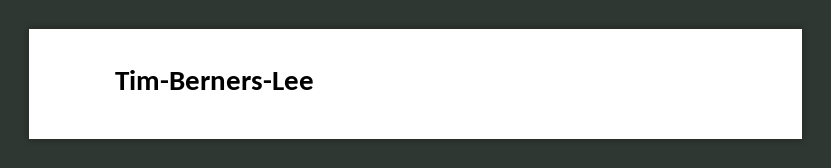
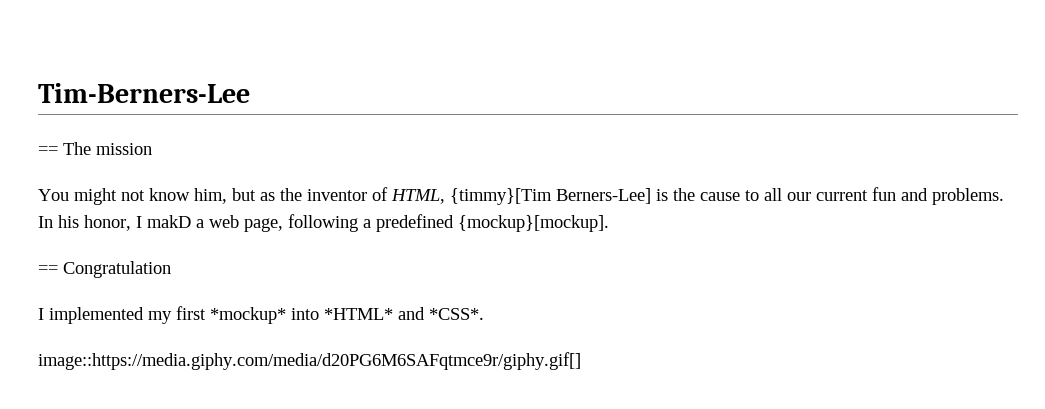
(314, 80) none -> [38,142,152,155] [38,187,1004,205] [38,214,609,232] [38,261,171,278] [38,306,484,324] [38,352,581,370] // == The mission // You might not know him, but as the inventor of HTML, {timmy}[Tim Berners-Lee] is the cause to all our current fun and problems. In his honor, I makD a web page, following a predefined {mockup}[mockup]. // == Congratulation // I implemented my first *mockup* into *HTML* and *CSS*. // image::https://media.giphy.com/media/d20PG6M6SAFqtmce9r/giphy.gif[]

